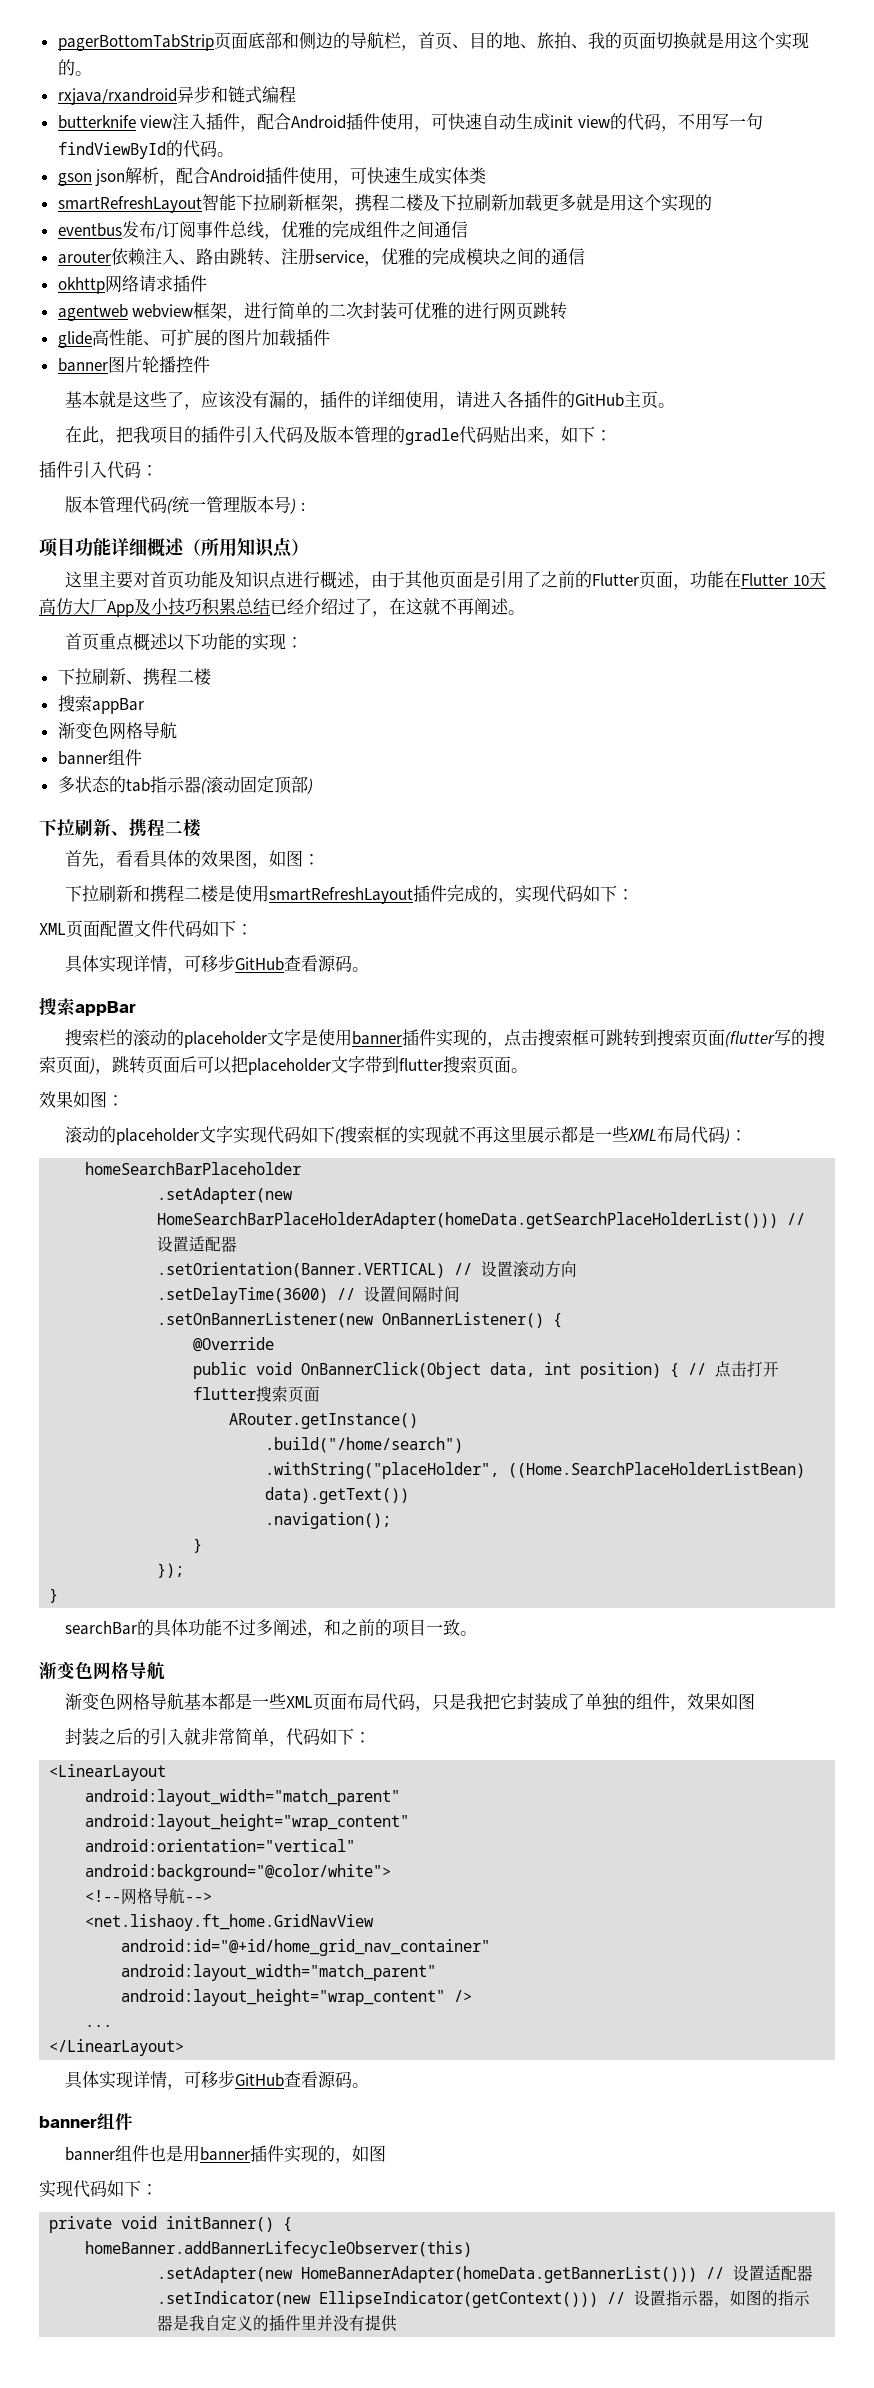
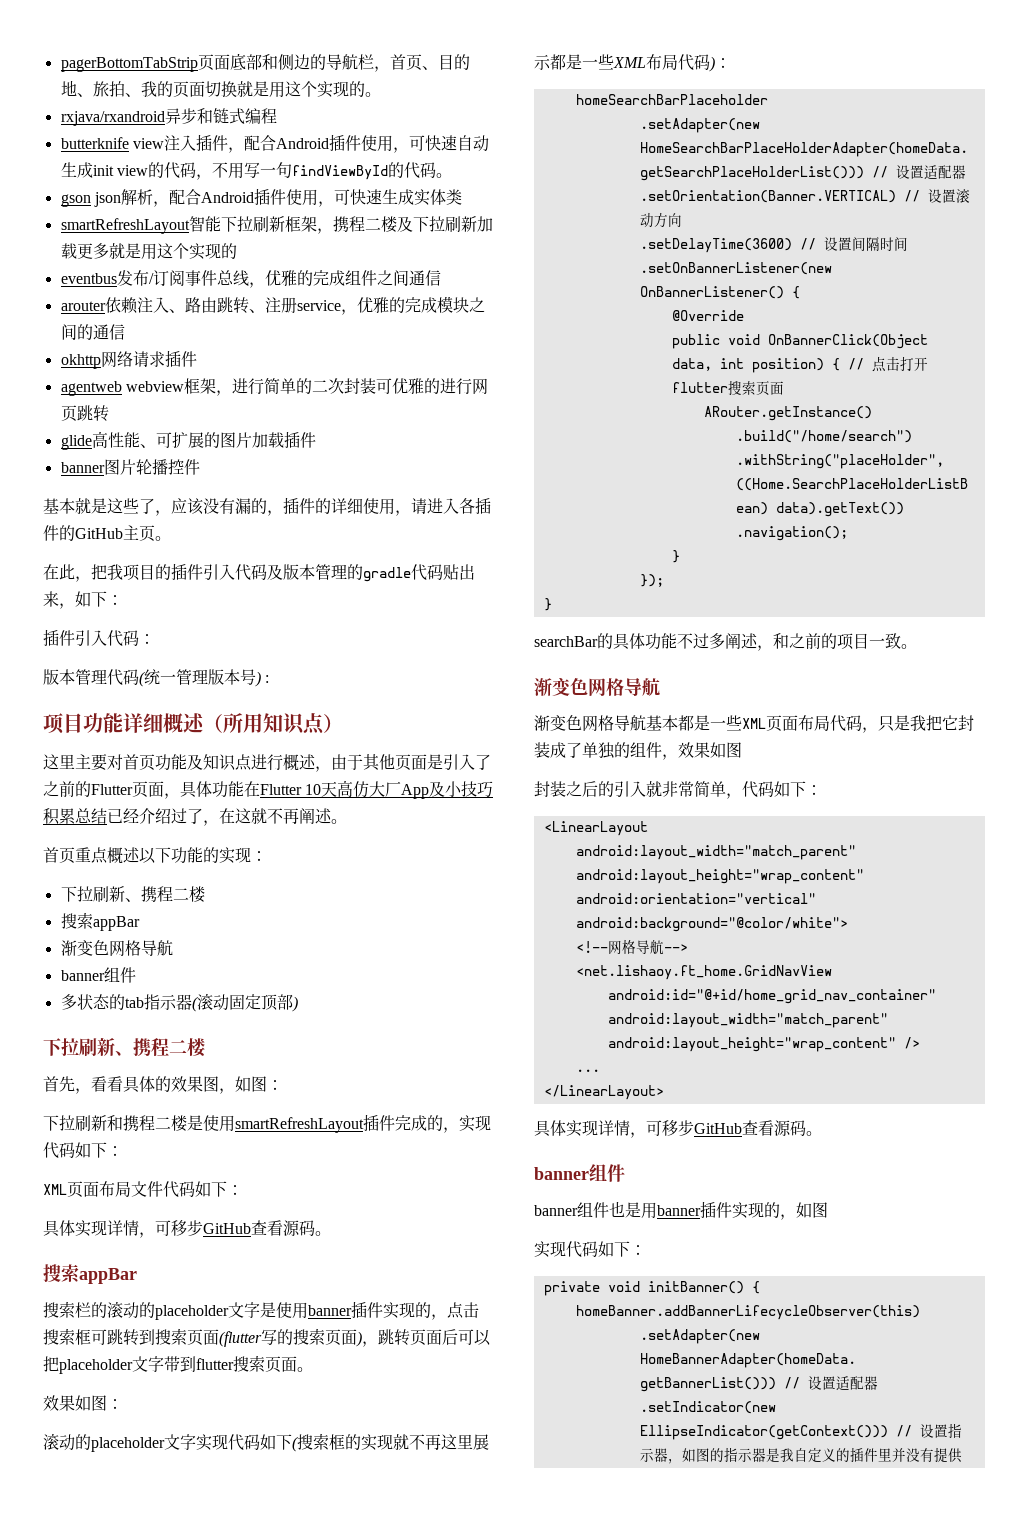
[507,571,525,588] 用 -> [459,754,475,770] 入
(691, 587) none -> [180,781,212,798] 具体
[100,920,134,937] 配置 -> [99,1181,131,1197] 布局

